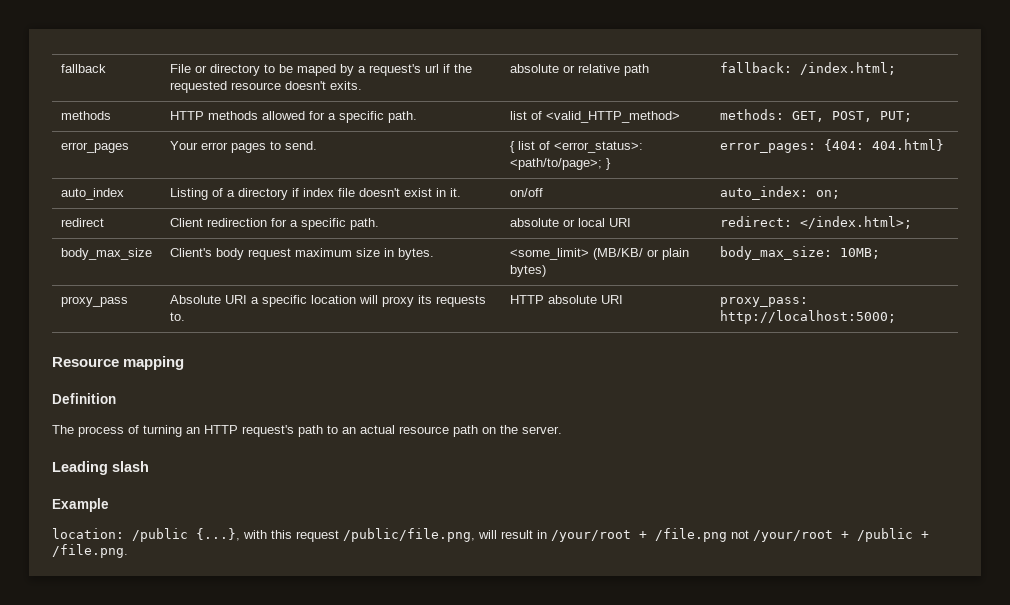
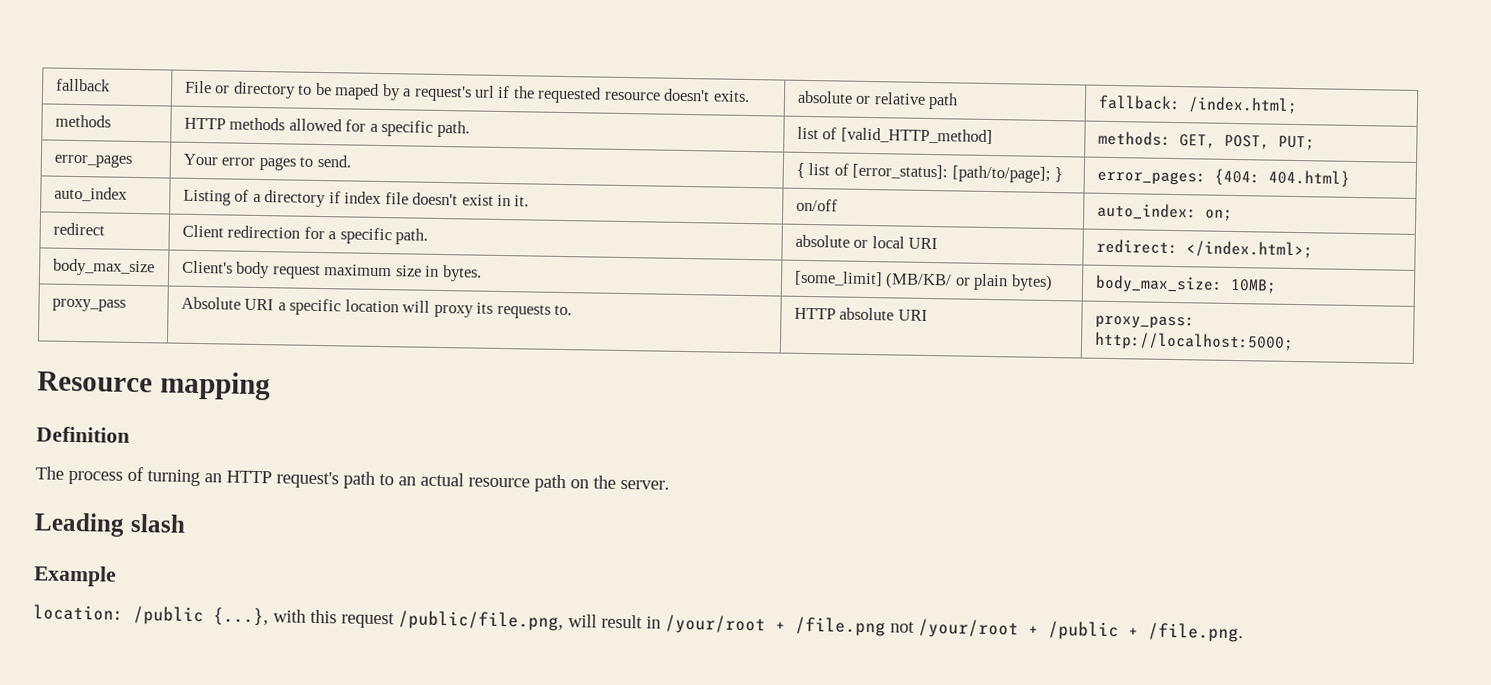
[545,111,680,123] <valid_HTTP_method> -> [840,127,993,145] [valid_HTTP_method]
[553,141,643,153] [509,158,602,170] <error_status>: <path/to/page>; -> [852,163,1051,183] [error_status]: [path/to/page];
[509,248,589,260] <some_limit> -> [793,270,883,287] [some_limit]

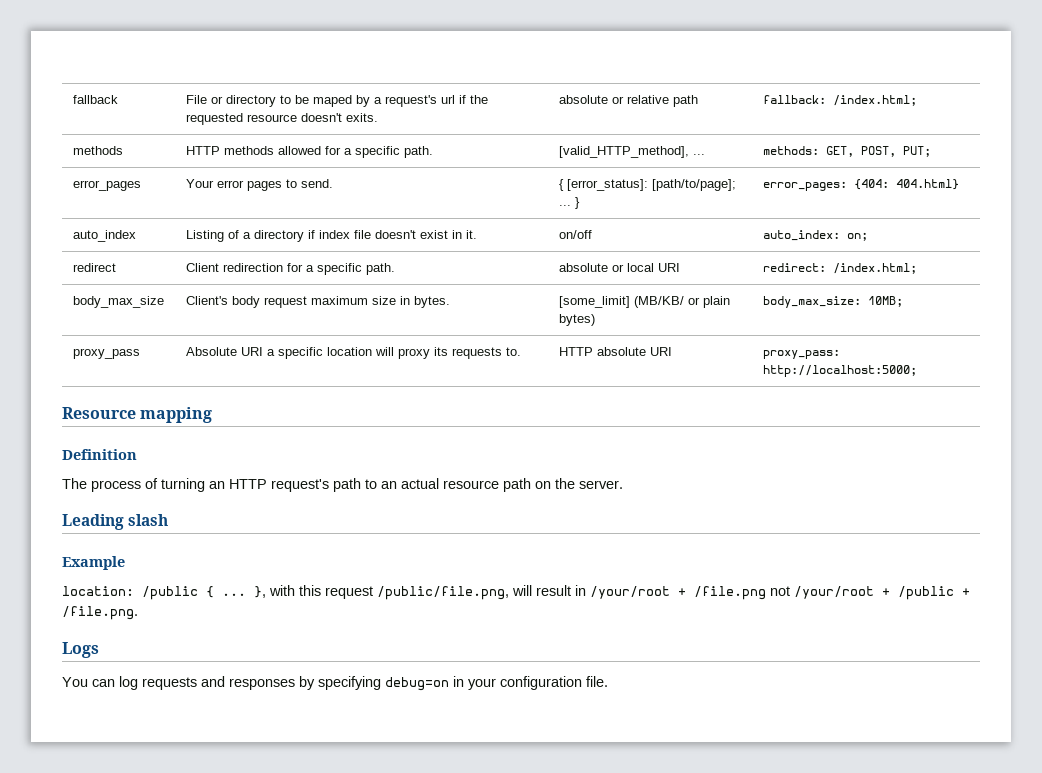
[796,126,993,145] list of [valid_HTTP_method] -> [558,146,705,158] [valid_HTTP_method], ...
[808,163,849,176] list of -> (564, 185) none
(1051, 174) none -> [558,205,571,206] ...
[1185,240,1313,259] </index.html>; -> [832,263,917,274] /index.html;
[213,607,269,627] {...}, -> [206,586,266,598] { ... },
(1244, 632) none -> [62,642,99,658] [62,676,608,691] // Logs // You can log requests and responses by specifying debug=on in your configuration file.

